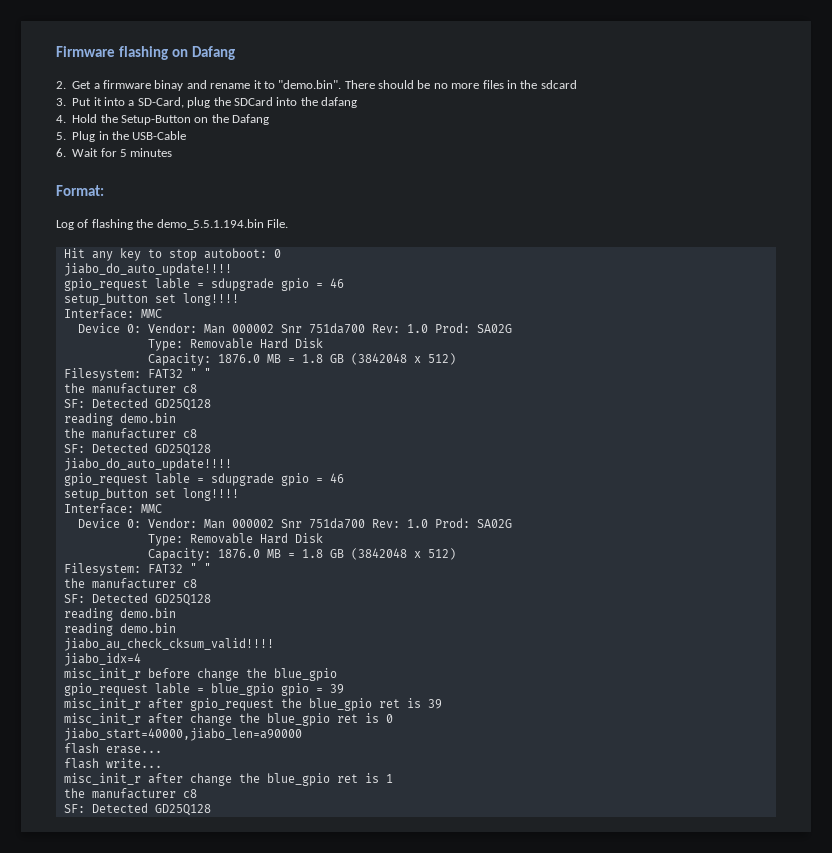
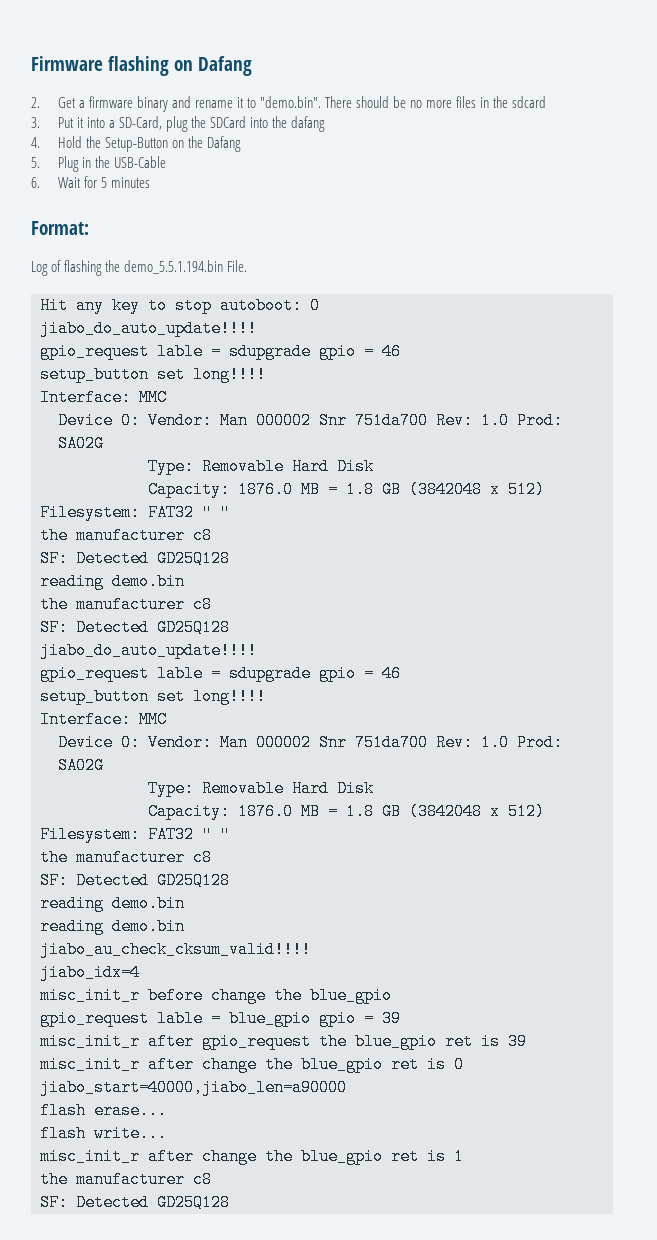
[154,80,184,91] binay -> [136,96,168,112] binary

